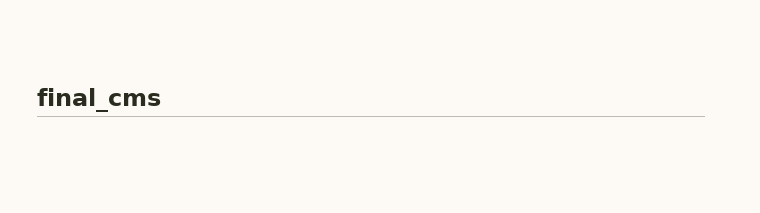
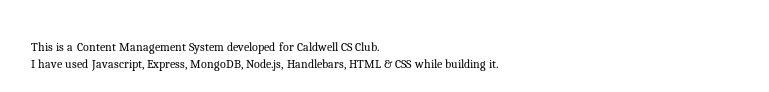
[37,88,161,112] final_cms -> [31,42,380,54] [31,59,499,71] This is a Content Management System developed for Caldwell CS Club. // I have used Javascript, Express, MongoDB, Node.js, Handlebars, HTML & CSS while building it.

